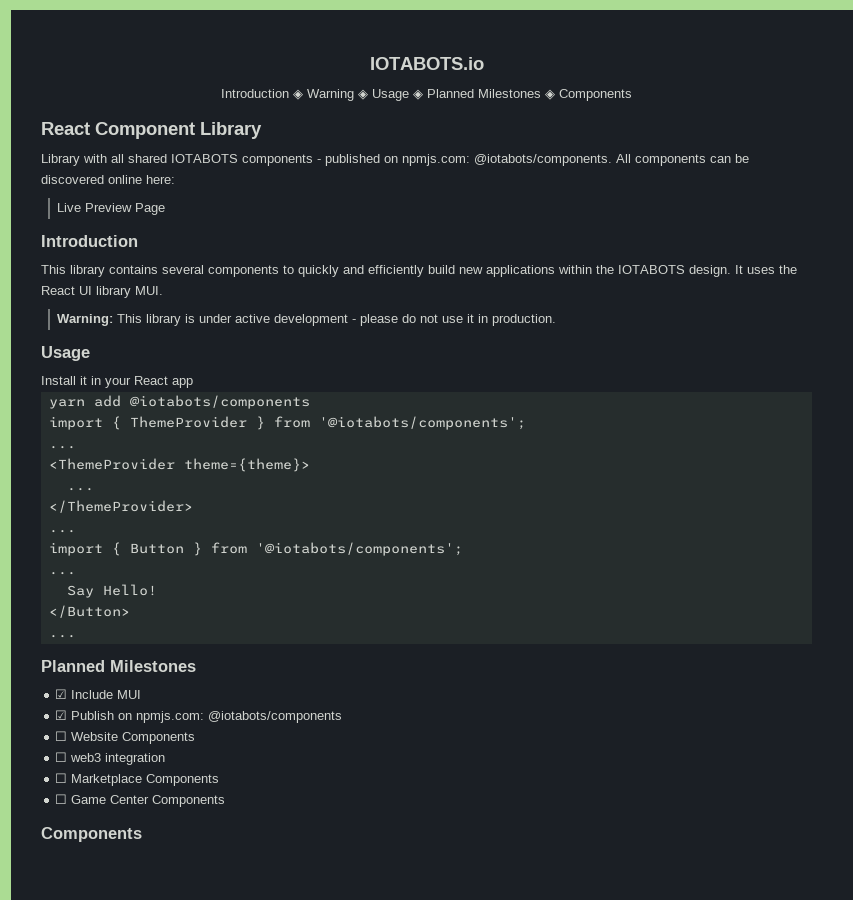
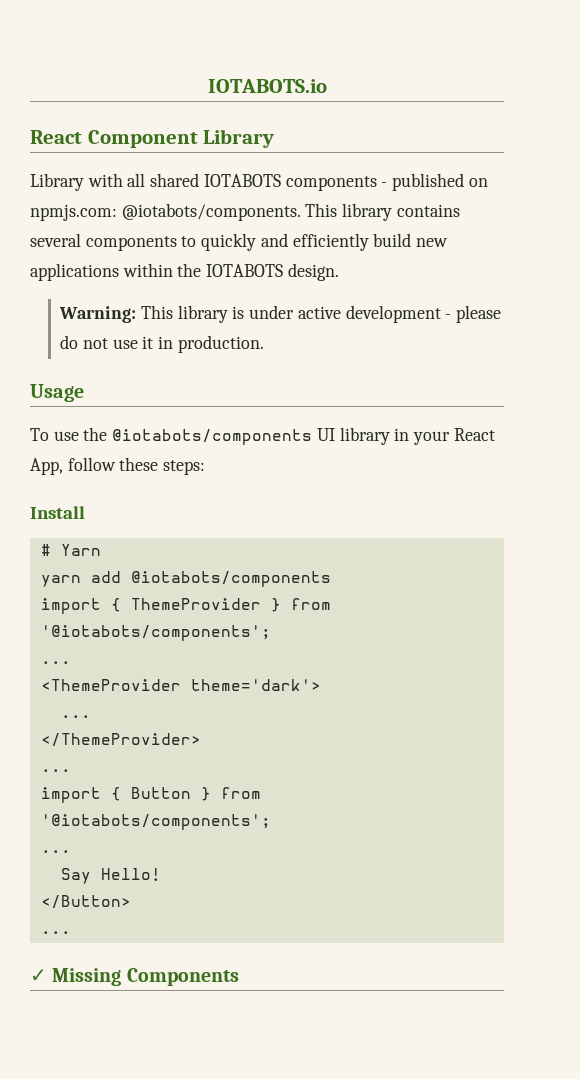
[221,89,632,101] // Introduction ◈ Warning ◈ Usage ◈ Planned Milestones ◈ Components -> (327, 86) none
[616,154,749,166] [41,175,175,184] [56,203,165,215] [41,235,138,247] All components can be discovered online here: // Live Preview Page // Introduction // -> (301, 212) none
[735,265,797,274] [41,286,163,298] It uses the React UI library MUI. -> (339, 272) none
[41,376,193,388] Install it in your React app -> [30,427,495,445] [30,457,206,475] [30,506,85,519] [40,544,101,556] To use the @iotabots/components UI library in your React App, follow these steps: // Install // # Yarn
[183,458,310,472] theme={theme}> -> [190,679,321,691] theme='dark'>
[41,660,196,672] [55,689,142,699] [55,710,343,723] [55,731,196,744] [55,752,166,765] [55,773,220,786] [55,794,226,807] Planned Milestones // ☑ Include MUI // ☑ Publish on npmjs.com: @iotabots/components // ☐ Website Components // ☐ web3 integration // ☐ Marketplace Components // ☐ Game Center Components // -> [30,968,122,986] ✓ Missing

